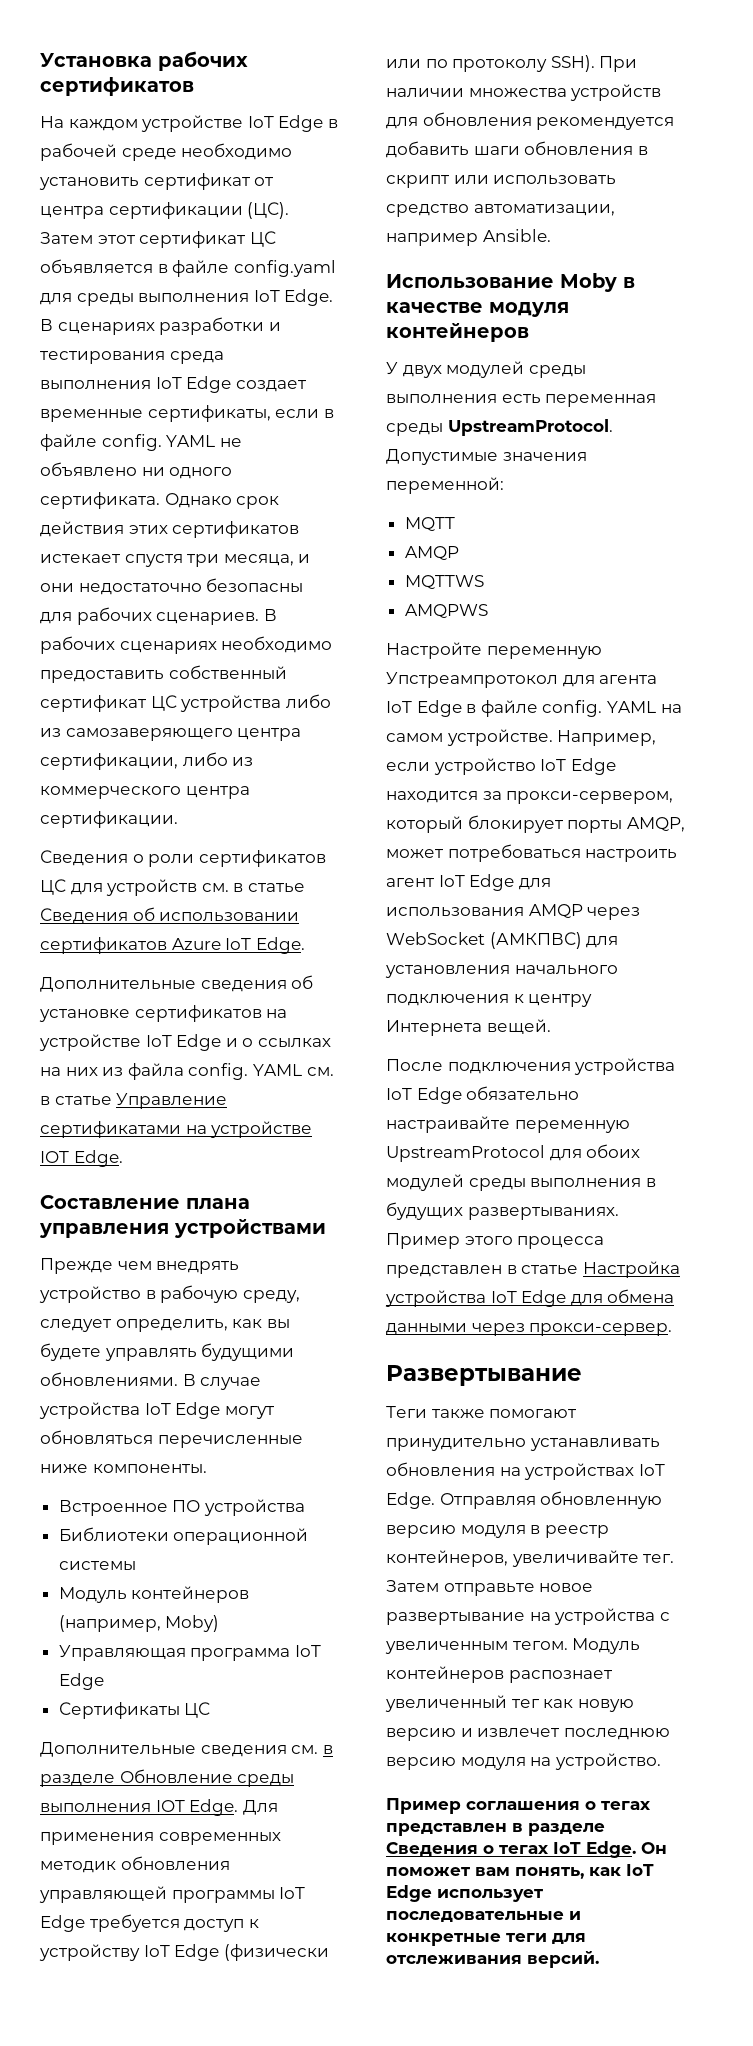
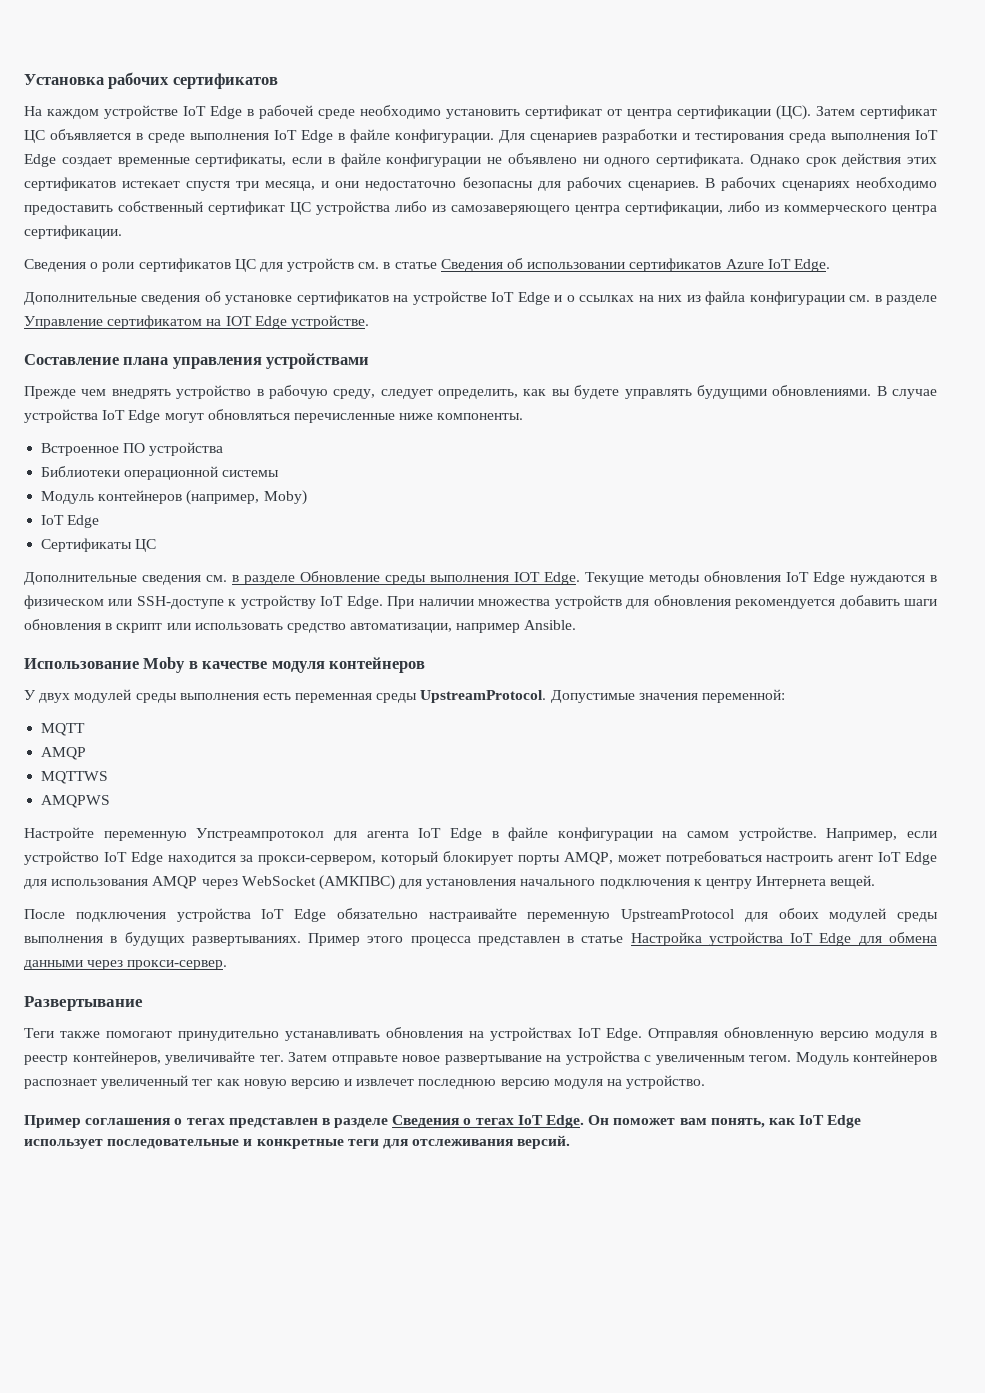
[97,235,135,244] этот -> (855, 111) none
[172,260,336,277] [40,289,334,306] [40,319,155,335] файле config.yaml для среды выполнения IoT Edge. В сценариях -> [148,129,597,143] среде выполнения IoT Edge в файле конфигурации. Для сценариев
[101,434,216,451] config. YAML -> [386,153,482,167] конфигурации
[188,1063,334,1080] [40,1093,228,1109] [40,1121,313,1138] [40,1150,123,1167] config. YAML см. в статье Управление сертификатами на устройстве IOT Edge. -> [749,291,938,305] [24,315,369,329] конфигурации см. в разделе Управление сертификатом на IOT Edge устройстве.
[58,1645,291,1661] Управляющая программа -> (307, 497) none
[242,1800,278,1815] [40,1832,281,1845] [40,1856,230,1873] [39,1886,306,1903] [40,1914,259,1932] [39,1944,329,1961] [386,55,595,72] Для применения современных методик обновления управляющей программы IoT Edge требуется доступ к устройству IoT Edge (физически или по протоколу SSH). -> [585,571,937,585] [24,595,383,609] Текущие методы обновления IoT Edge нуждаются в физическом или SSH-доступе к устройству IoT Edge.
[542,700,656,717] config. YAML -> [557,827,653,841] конфигурации

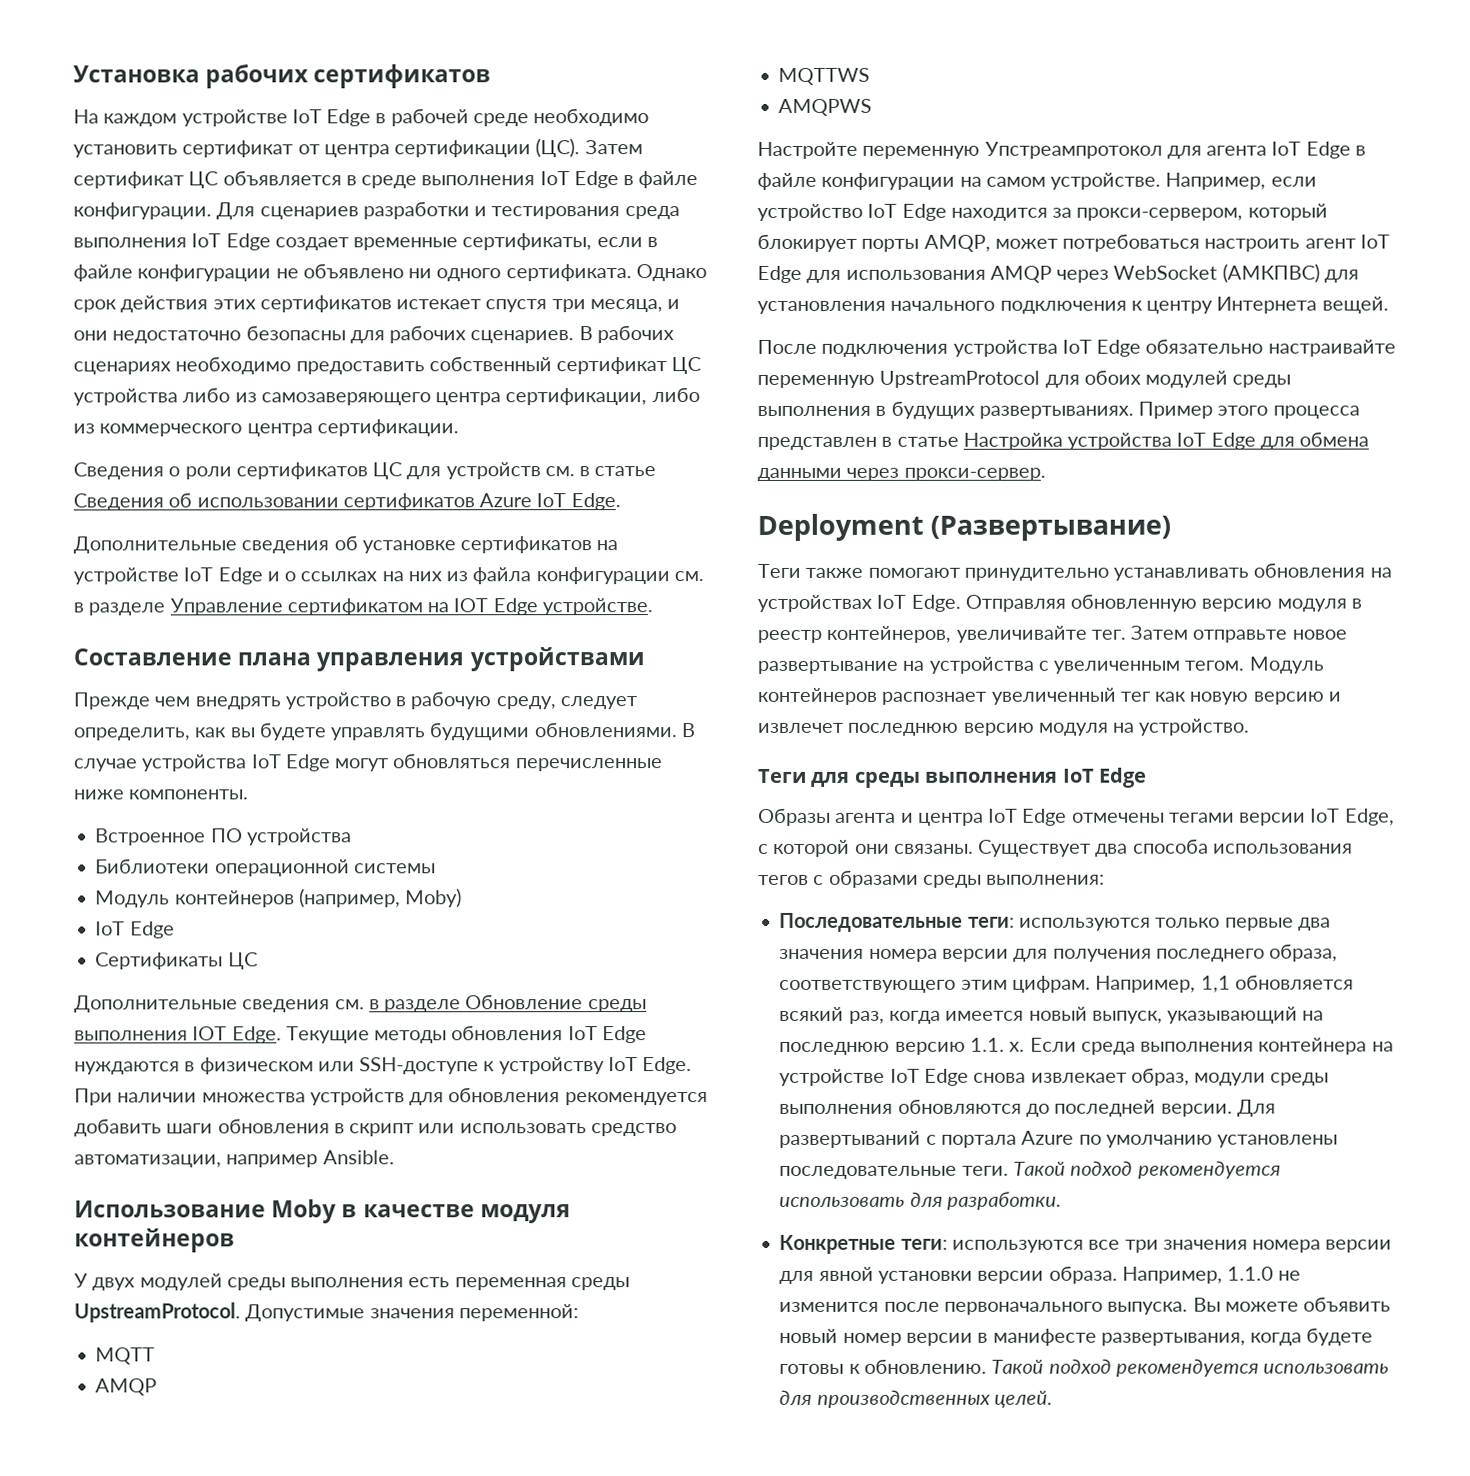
[24,996,143,1011] Развертывание -> [757,513,1172,541] Deployment (Развертывание)
[24,1115,862,1128] [24,1135,571,1149] Пример соглашения о тегах представлен в разделе Сведения о тегах IoT Edge. Он поможет вам понять, как IoT Edge использует последовательные и конкретные теги для отслеживания версий. -> [758,767,1147,788] [758,807,1395,826] [758,838,1353,857] [758,869,1106,888] [779,912,1331,932] [779,943,1339,962] [779,974,1354,993] [779,1006,1325,1024] [779,1037,1394,1055] [779,1067,1330,1086] [779,1098,1276,1117] [779,1130,1339,1148] [779,1160,1281,1179] [779,1191,1062,1210] [779,1234,1393,1254] [779,1265,1302,1284] [779,1296,1392,1315] [779,1327,1374,1346] [779,1358,1390,1377] [779,1389,1053,1408] Теги для среды выполнения IoT Edge // Образы агента и центра IoT Edge отмечены тегами версии IoT Edge, с которой они связаны. Существует два способа использования тегов с образами среды выполнения: // Последовательные теги: используются только первые два значения номера версии для получения последнего образа, соответствующего этим цифрам. Например, 1,1 обновляется всякий раз, когда имеется новый выпуск, указывающий на последнюю версию 1.1. x. Если среда выполнения контейнера на устройстве IoT Edge снова извлекает образ, модули среды выполнения обновляются до последней версии. Для развертываний с портала Azure по умолчанию установлены последовательные теги. Такой подход рекомендуется использовать для разработки. // Конкретные теги: используются все три значения номера версии для явной установки версии образа. Например, 1.1.0 не изменится после первоначального выпуска. Вы можете объявить новый номер версии в манифесте развертывания, когда будете готовы к обновлению. Такой подход рекомендуется использовать для производственных целей.

